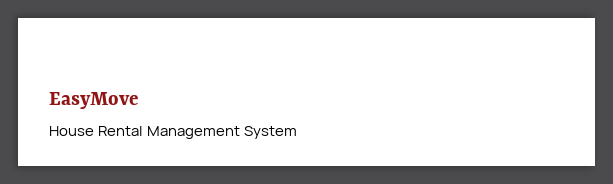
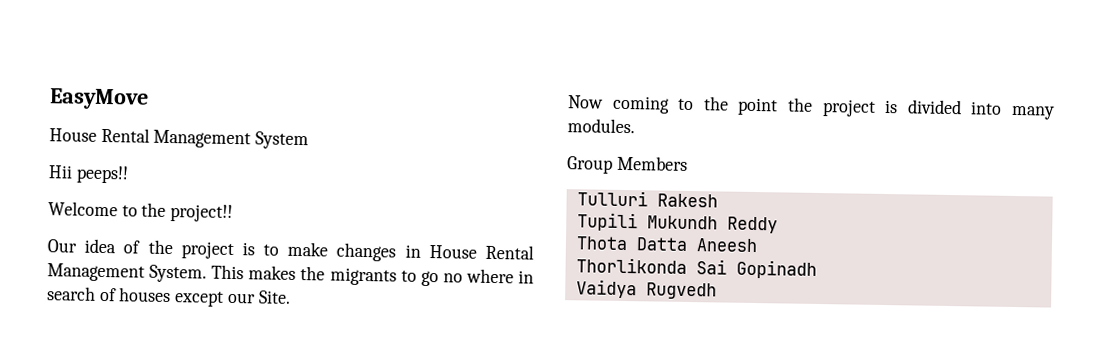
(298, 132) none -> [48,165,129,184] [48,201,234,222] [47,238,534,262] [47,263,535,287] [47,286,291,307] [568,95,1055,120] [567,118,635,134] [567,155,688,174] [576,190,718,208] [576,212,778,234] [575,236,758,253] [575,257,817,279] [575,279,717,300] // Hii peeps!! // Welcome to the project!! // Our idea of the project is to make changes in House Rental Management System. This makes the migrants to go no where in search of houses except our Site. // Now coming to the point the project is divided into many modules. // Group Members // Tulluri Rakesh // Tupili Mukundh Reddy // Thota Datta Aneesh // Thorlikonda Sai Gopinadh // Vaidya Rugvedh

